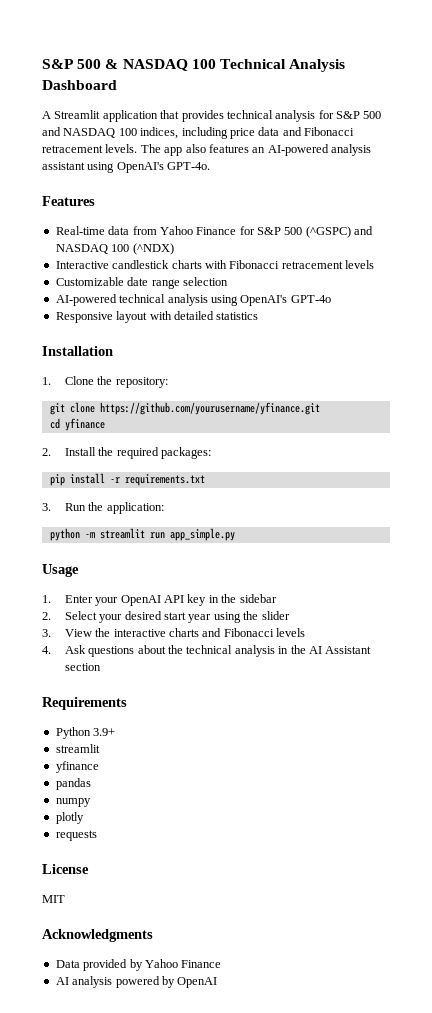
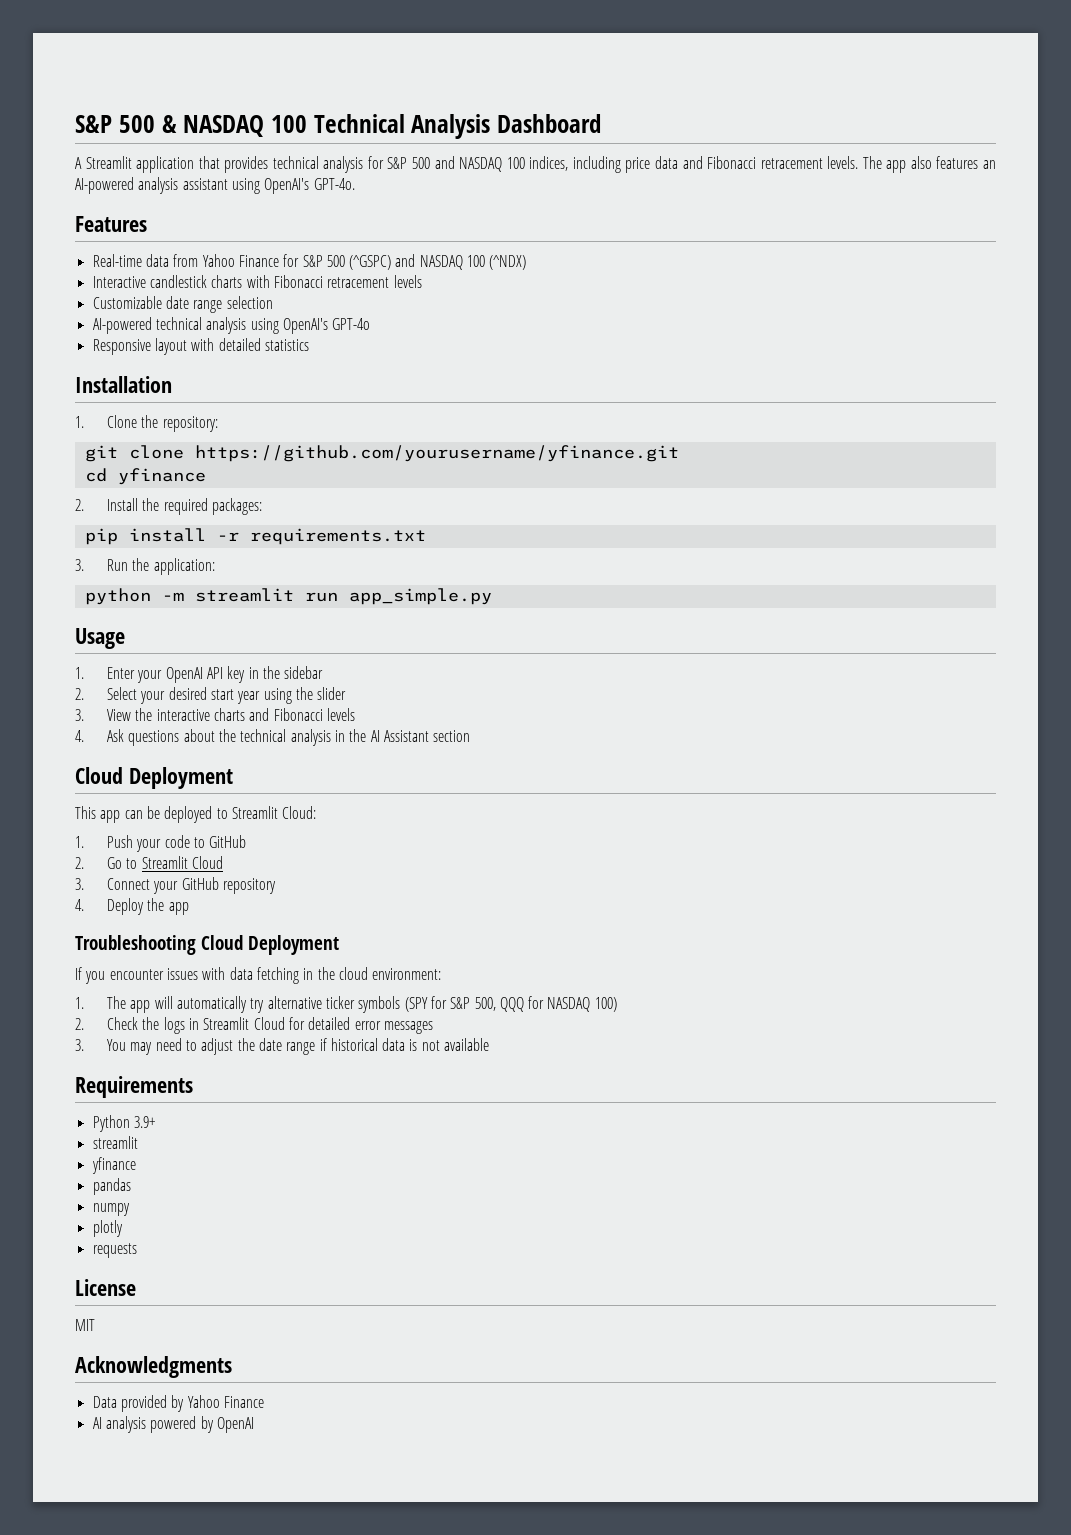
(101, 667) none -> [75,767,233,789] [75,806,317,823] [75,835,247,852] [75,856,223,869] [75,877,276,894] [75,898,189,915] [75,935,339,955] [75,967,442,984] [75,996,617,1013] [75,1017,433,1034] [75,1038,490,1055] // Cloud Deployment // This app can be deployed to Streamlit Cloud: // 1. Push your code to GitHub // 2. Go to Streamlit Cloud // 3. Connect your GitHub repository // 4. Deploy the app // Troubleshooting Cloud Deployment // If you encounter issues with data fetching in the cloud environment: // 1. The app will automatically try alternative ticker symbols (SPY for S&P 500, QQQ for NASDAQ 100) // 2. Check the logs in Streamlit Cloud for detailed error messages // 3. You may need to adjust the date range if historical data is not available

